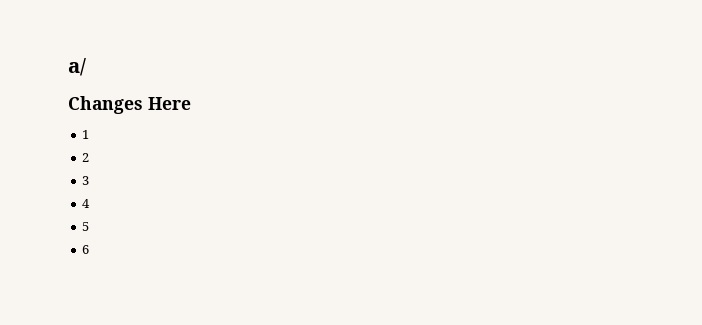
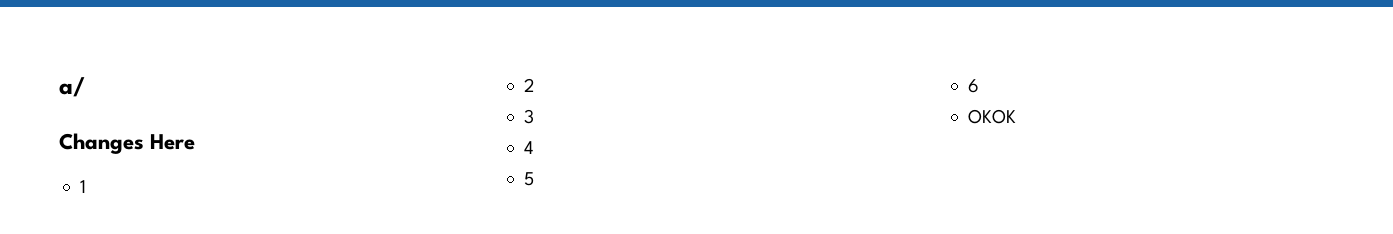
(90, 249) none -> [968,109,1017,124] // OKOK

